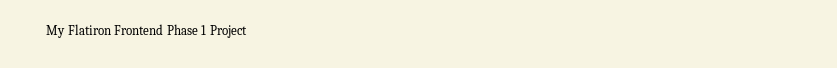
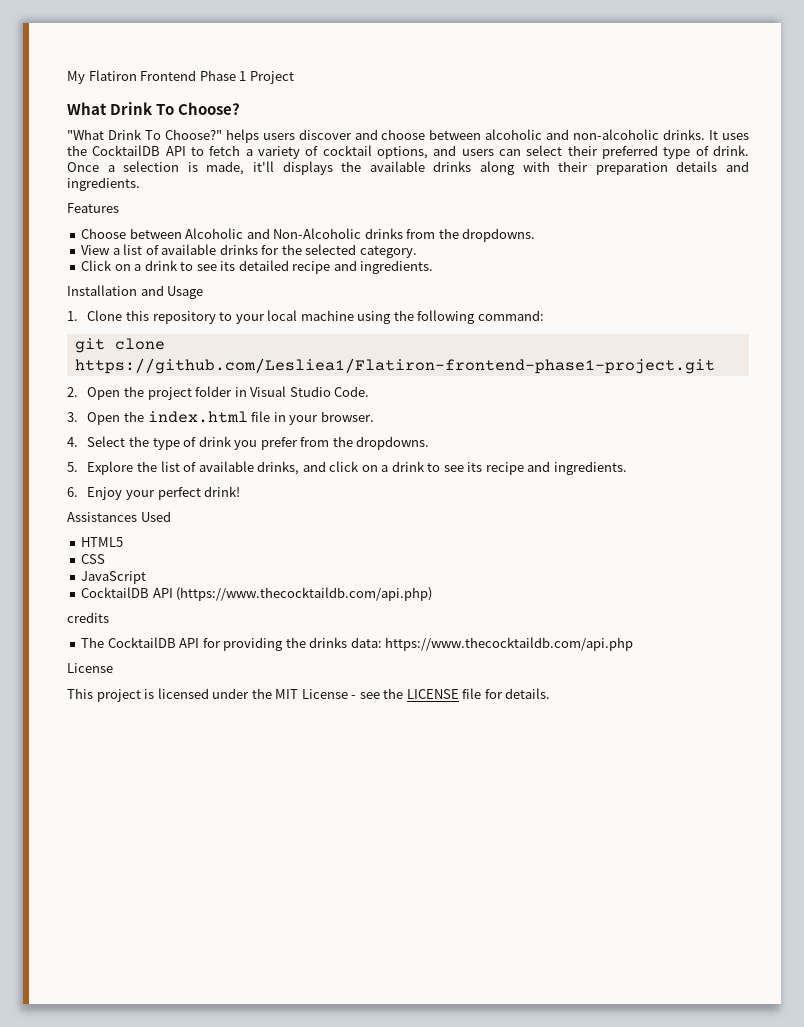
(247, 31) none -> [67,102,241,115] [67,129,749,143] [67,145,750,159] [67,161,750,175] [67,177,140,191] [67,203,119,213] [81,228,536,242] [81,244,417,258] [81,260,434,274] [67,285,204,299] [67,310,544,324] [74,338,165,353] [74,358,715,374] [67,386,370,400] [67,411,374,425] [67,436,430,450] [67,461,627,475] [67,486,241,500] [67,511,171,522] [81,537,124,547] [81,554,106,564] [81,571,147,584] [81,587,433,601] [67,612,109,623] [81,637,634,651] [67,663,113,673] [67,688,551,702] // What Drink To Choose? // "What Drink To Choose?" helps users discover and choose between alcoholic and non-alcoholic drinks. It uses the CocktailDB API to fetch a variety of cocktail options, and users can select their preferred type of drink. Once a selection is made, it'll displays the available drinks along with their preparation details and ingredients. // Features // Choose between Alcoholic and Non-Alcoholic drinks from the dropdowns. // View a list of available drinks for the selected category. // Click on a drink to see its detailed recipe and ingredients. // Installation and Usage // 1. Clone this repository to your local machine using the following command: // git clone https://github.com/Lesliea1/Flatiron-frontend-phase1-project.git // 2. Open the project folder in Visual Studio Code. // 3. Open the index.html file in your browser. // 4. Select the type of drink you prefer from the dropdowns. // 5. Explore the list of available drinks, and click on a drink to see its recipe and ingredients. // 6. Enjoy your perfect drink! // Assistances Used // HTML5 // CSS // JavaScript // CocktailDB API (https://www.thecocktaildb.com/api.php) // credits // The CocktailDB API for providing the drinks data: https://www.thecocktaildb.com/api.php // License // This project is licensed under the MIT License - see the LICENSE file for details.

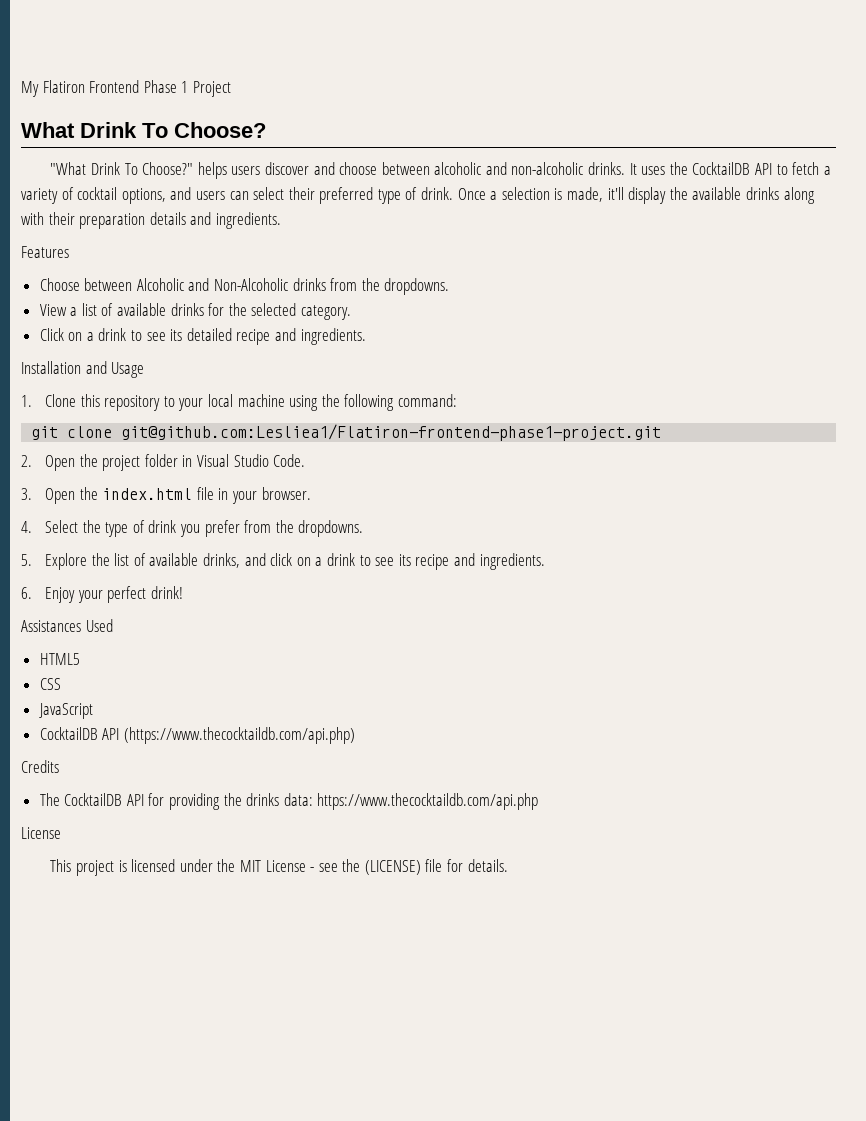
[282,161,333,175] displays -> [628,187,667,204] display
[74,358,715,374] https://github.com/Lesliea1/Flatiron-frontend-phase1-project.git -> [121,424,662,441] git@github.com:Lesliea1/Flatiron-frontend-phase1-project.git
[67,612,109,623] credits -> [21,760,59,773] Credits
[406,689,459,699] LICENSE -> [364,860,421,875] (LICENSE)

